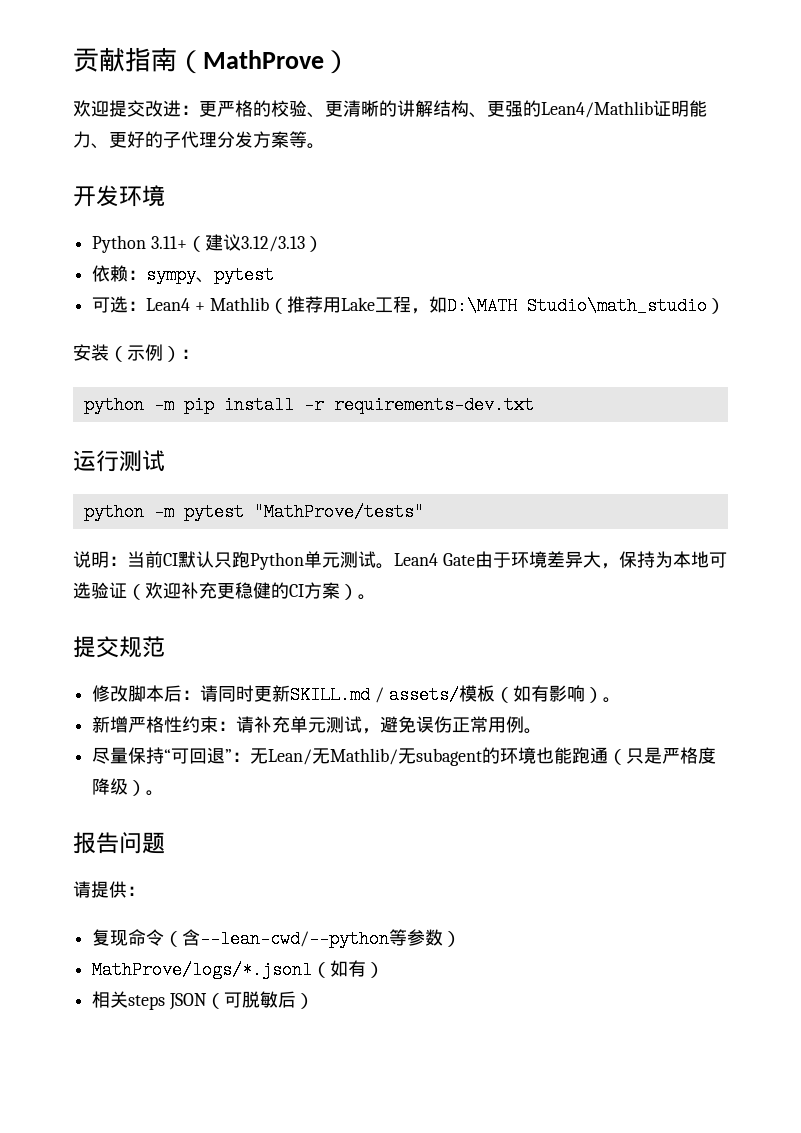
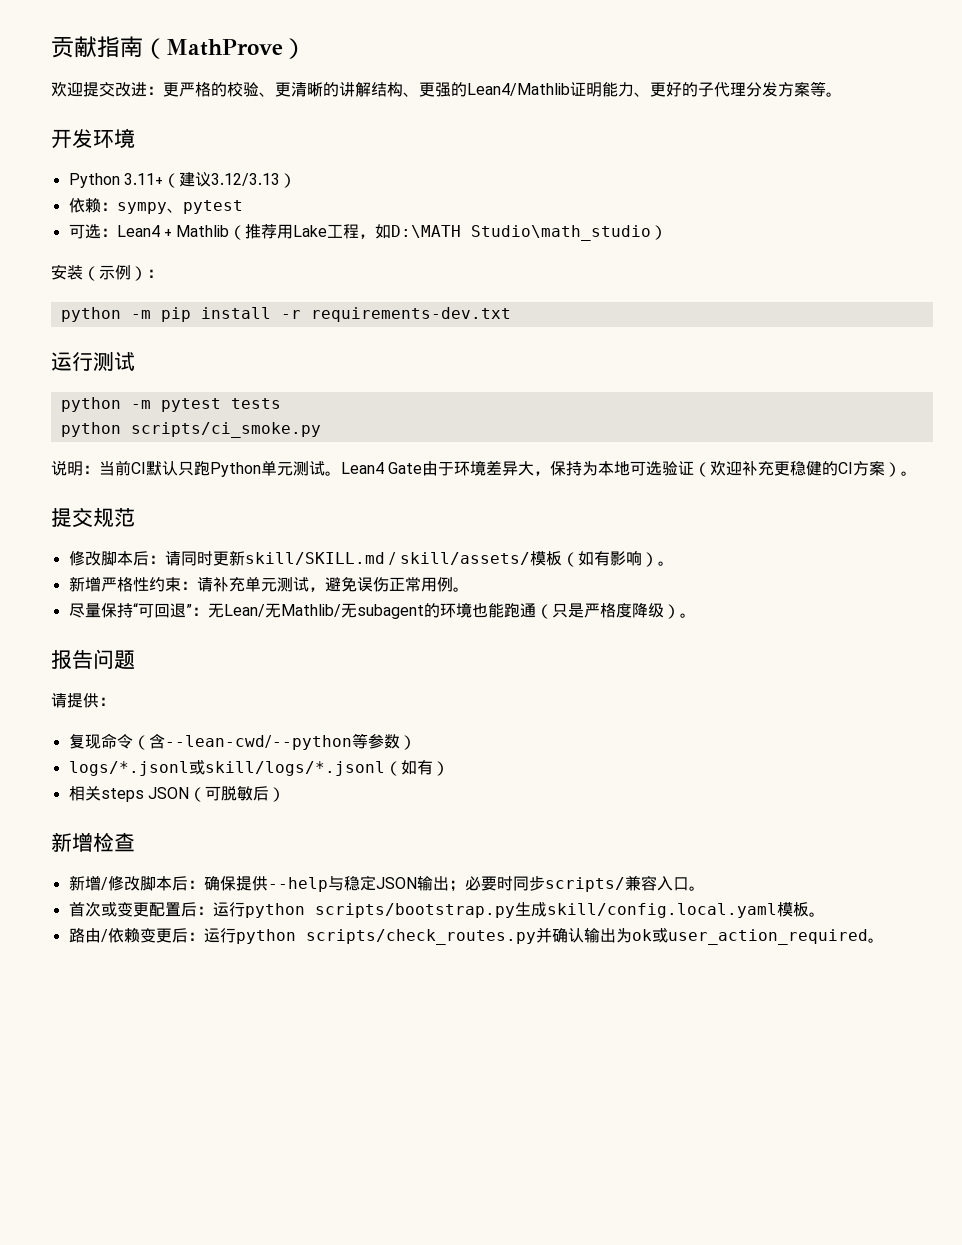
[253,503,424,521] "MathProve/tests" -> [230,398,281,409] [60,422,321,438] tests // python scripts/ci_smoke.py
[290,686,459,704] SKILL.md / assets/ -> [244,552,531,565] skill/SKILL.md / skill/assets/
[92,961,313,979] MathProve/logs/*.jsonl -> [68,760,385,776] logs/*.jsonl或skill/logs/*.jsonl
(314, 1001) none -> [51,832,135,852] [68,875,705,892] [68,901,825,918] [68,927,884,945] // 新增检查 // 新增/修改脚本后：确保提供--help与稳定JSON输出；必要时同步scripts/兼容入口。 // 首次或变更配置后：运行python scripts/bootstrap.py生成skill/config.local.yaml模板。 // 路由/依赖变更后：运行python scripts/check_routes.py并确认输出为ok或user_action_required。

